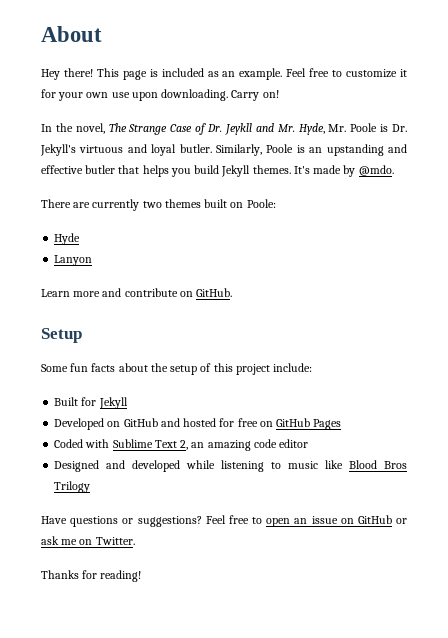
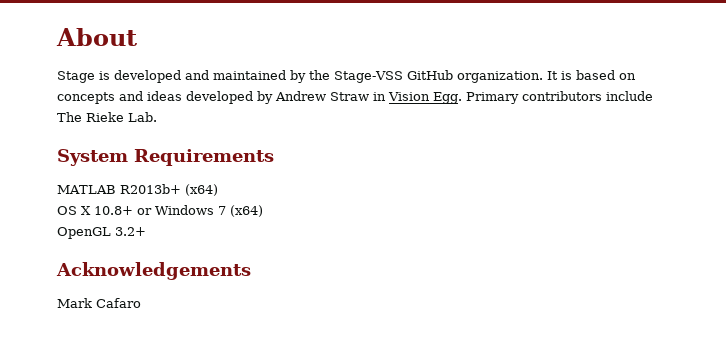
[41,68,407,80] [41,89,279,101] [41,123,408,135] [40,144,407,156] [41,165,394,177] [41,199,276,211] [54,233,81,245] [54,255,93,266] [41,288,233,297] [41,328,82,343] [41,363,313,375] [54,397,128,409] [54,418,342,430] [54,439,309,451] [54,460,407,472] [54,481,91,493] [41,515,407,527] [41,536,135,545] [41,570,142,582] Hey there! This page is included as an example. Feel free to customize it for your own use upon downloading. Carry on! // In the novel, The Strange Case of Dr. Jeykll and Mr. Hyde, Mr. Poole is Dr. Jekyll's virtuous and loyal butler. Similarly, Poole is an upstanding and effective butler that helps you build Jekyll themes. It's made by @mdo. // There are currently two themes built on Poole: // Hyde // Lanyon // Learn more and contribute on GitHub. // Setup // Some fun facts about the setup of this project include: // Built for Jekyll // Developed on GitHub and hosted for free on GitHub Pages // Coded with Sublime Text 2, an amazing code editor // Designed and developed while listening to music like Blood Bros Trilogy // Have questions or suggestions? Feel free to open an issue on GitHub or ask me on Twitter. // Thanks for reading! -> [57,70,636,83] [57,91,653,104] [57,112,157,122] [57,149,274,166] [57,184,218,196] [57,205,263,217] [57,227,146,239] [56,262,251,280] [57,298,141,308] Stage is developed and maintained by the Stage-VSS GitHub organization. It is based on concepts and ideas developed by Andrew Straw in Vision Egg. Primary contributors include The Rieke Lab. // System Requirements // MATLAB R2013b+ (x64) // OS X 10.8+ or Windows 7 (x64) // OpenGL 3.2+ // Acknowledgements // Mark Cafaro

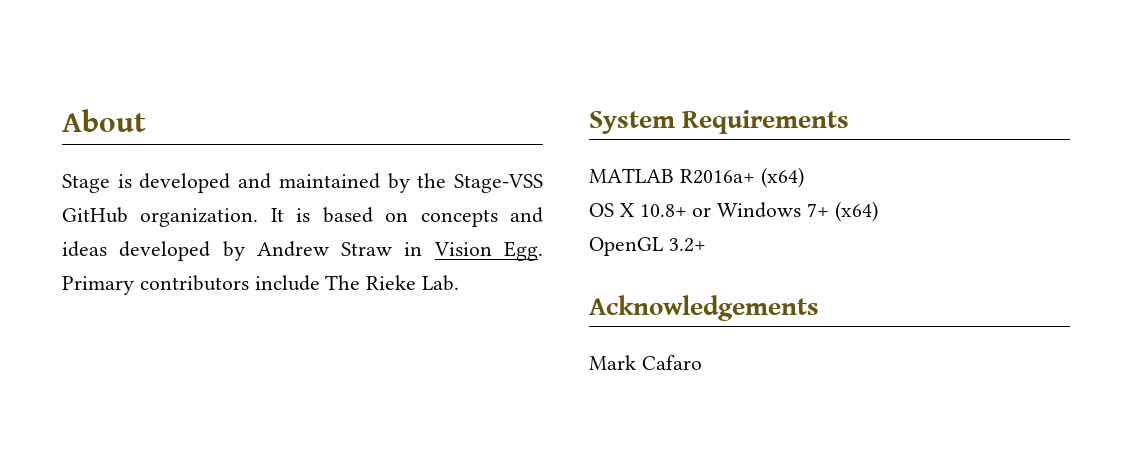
[120,184,181,194] R2013b+ -> [679,169,755,184] R2016a+
[218,206,226,215] 7 -> [807,203,830,217] 7+

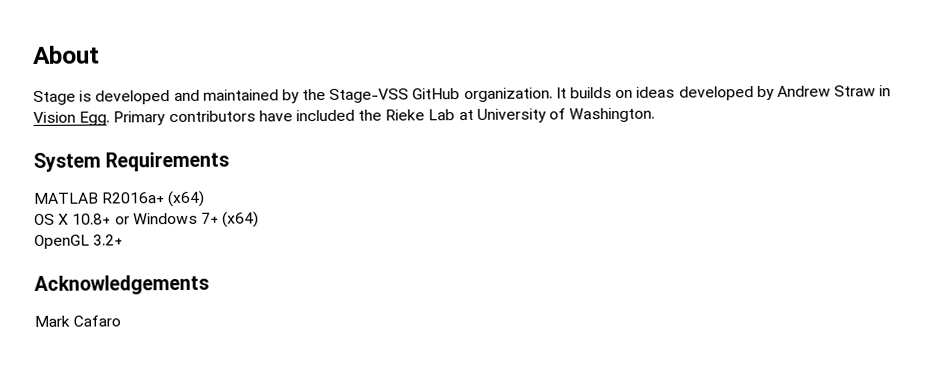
[296,207,544,227] is based on concepts and -> [570,87,634,99] builds on
[254,275,460,291] include The Rieke Lab. -> [258,107,656,123] have included the Rieke Lab at University of Washington.

